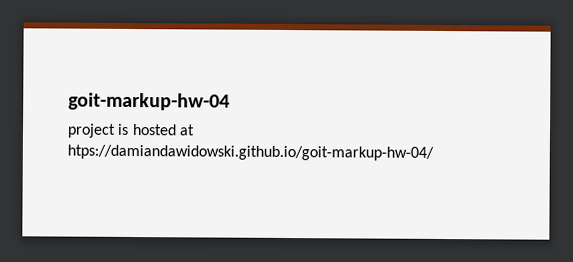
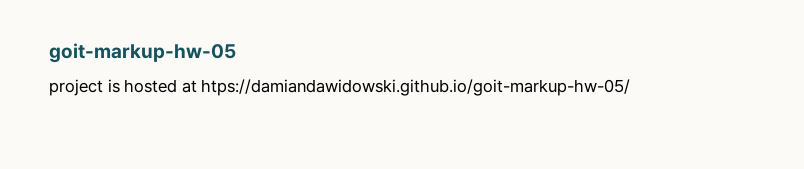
[68,92,230,111] goit-markup-hw-04 -> [49,43,236,63] goit-markup-hw-05
[67,144,434,161] htps://damiandawidowski.github.io/goit-markup-hw-04/ -> [201,79,631,96] htps://damiandawidowski.github.io/goit-markup-hw-05/

